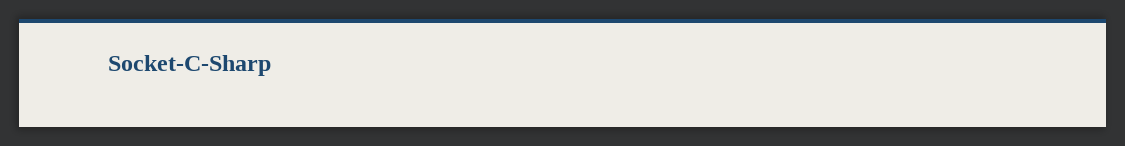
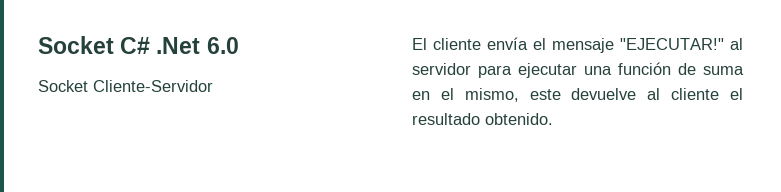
[108,55,271,76] Socket-C-Sharp -> [38,36,239,54] [38,80,213,92] [412,37,743,53] [412,62,744,78] [412,88,743,102] [412,113,553,125] Socket C# .Net 6.0 // Socket Cliente-Servidor // El cliente envía el mensaje "EJECUTAR!" al servidor para ejecutar una función de suma en el mismo, este devuelve al cliente el resultado obtenido.

